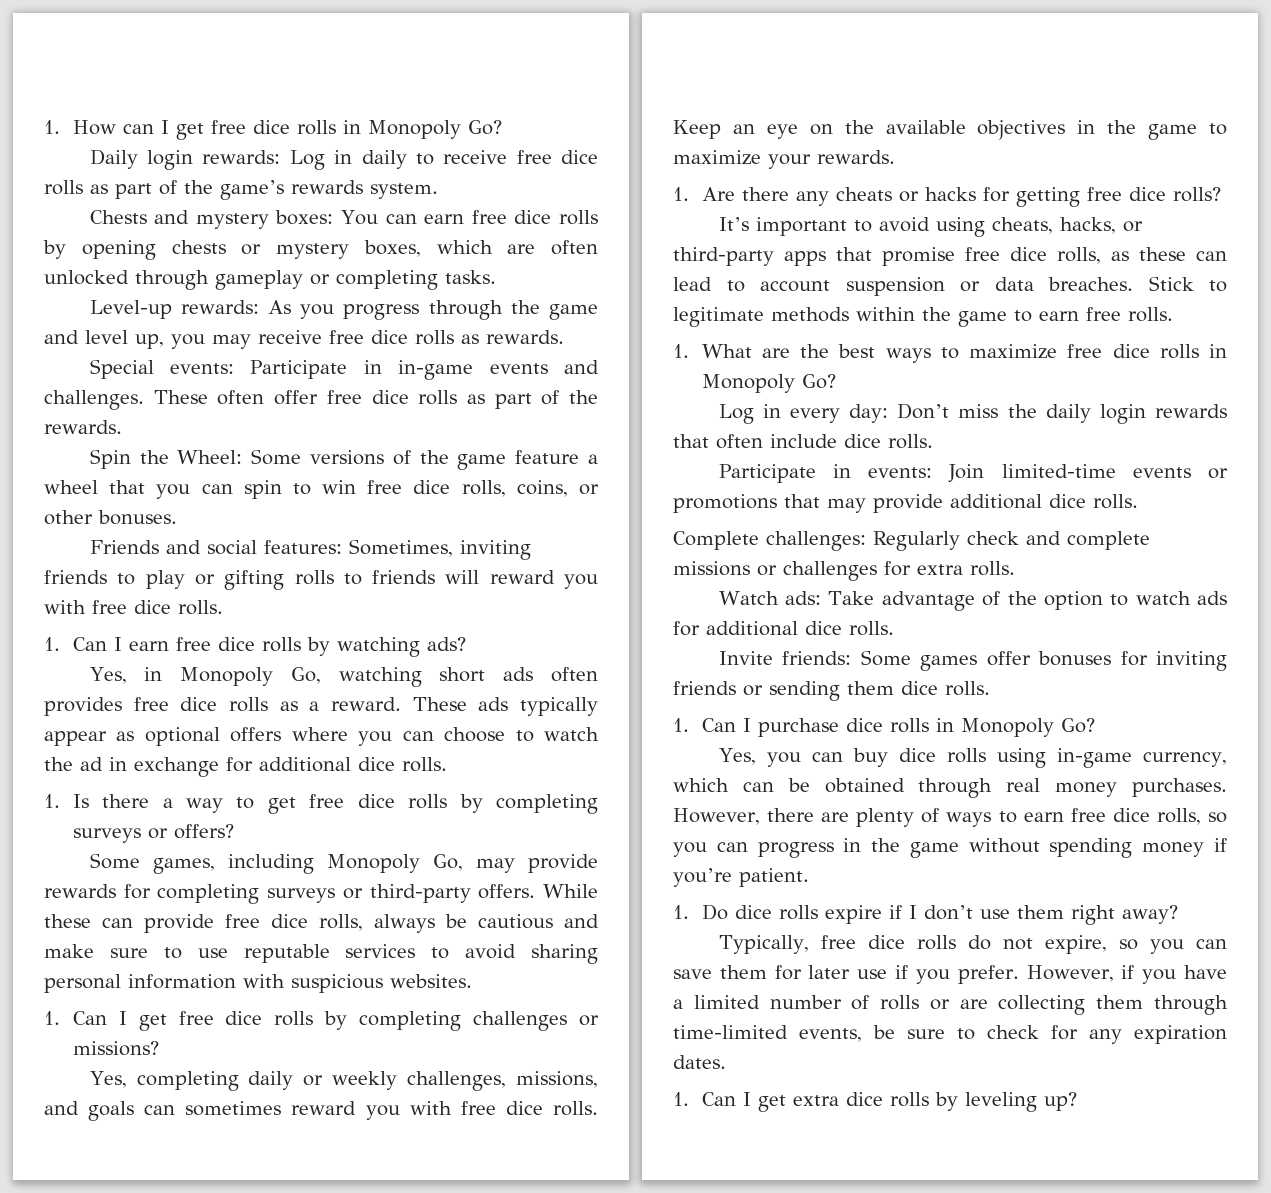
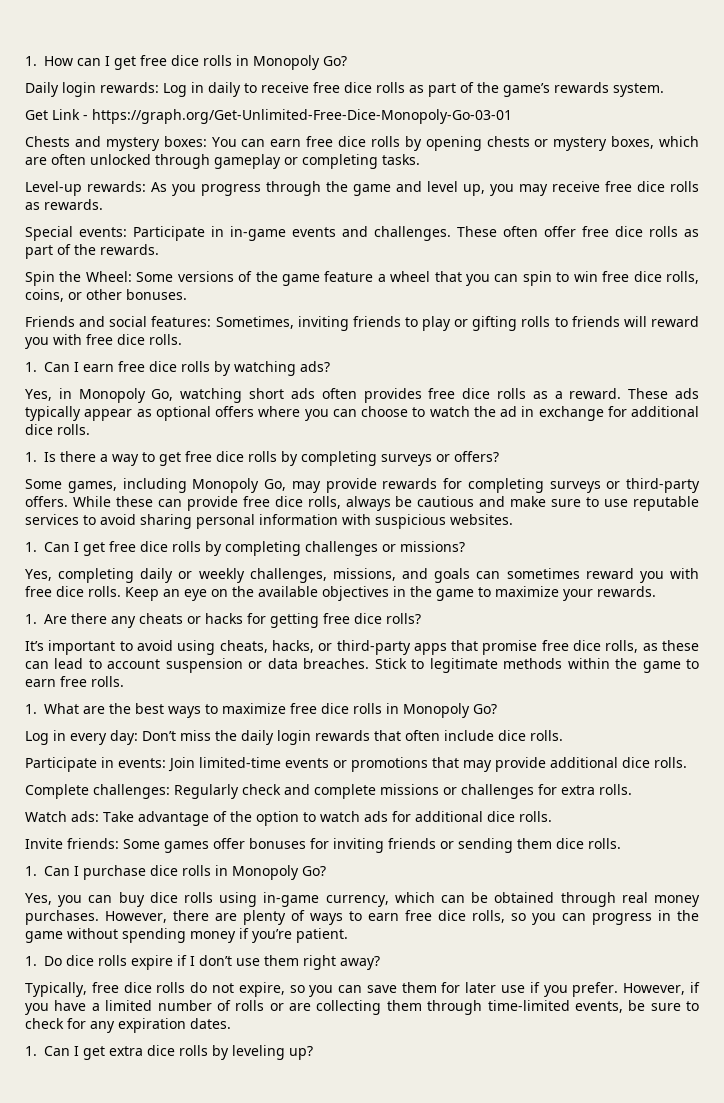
(438, 191) none -> [25,109,512,124] // Get Link - https://graph.org/Get-Unlimited-Free-Dice-Monopoly-Go-03-01

